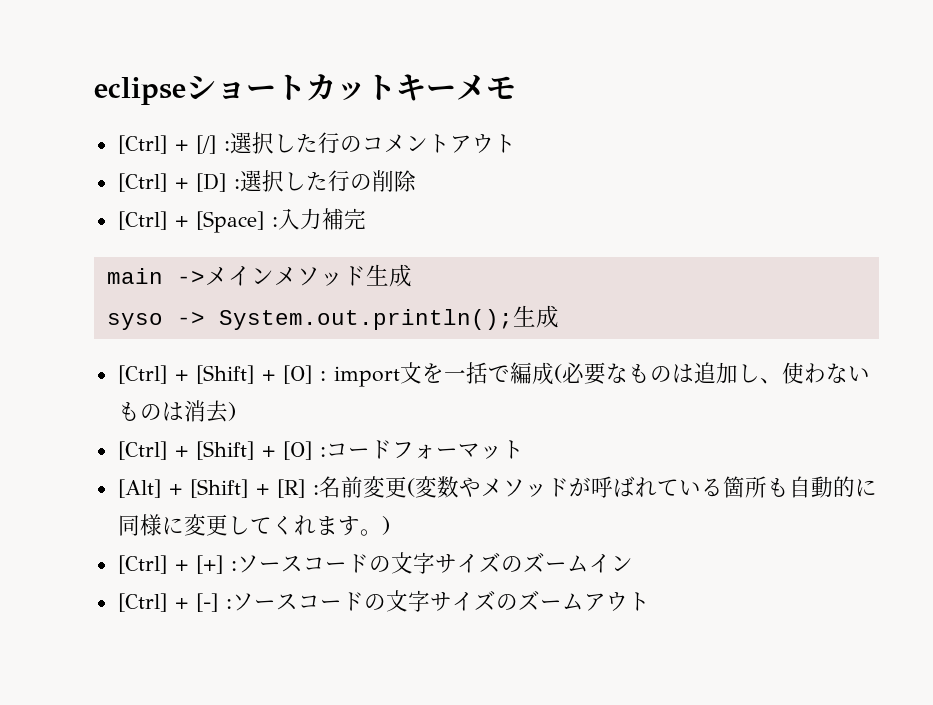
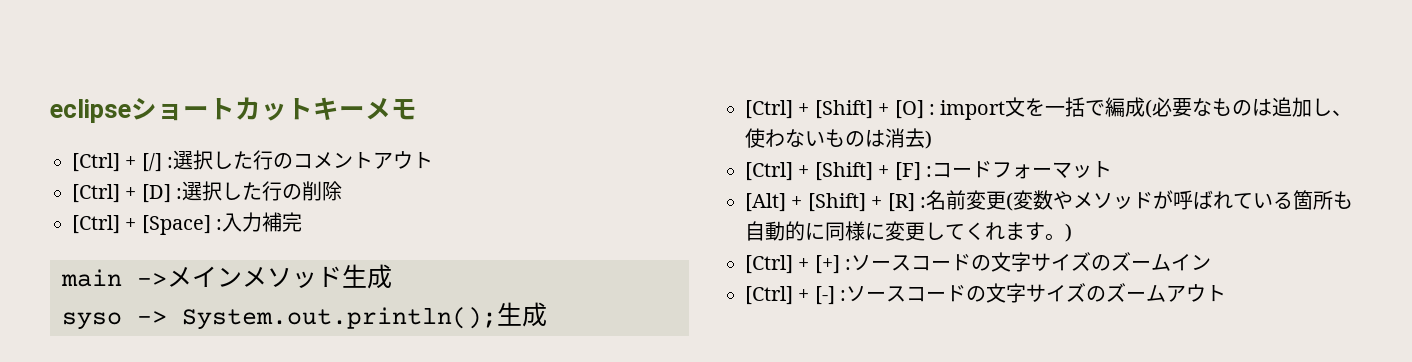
[282,441,312,460] [O] -> [894,162,921,181] [F]

